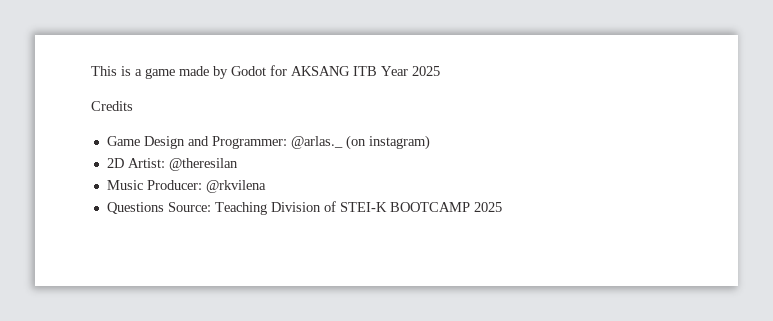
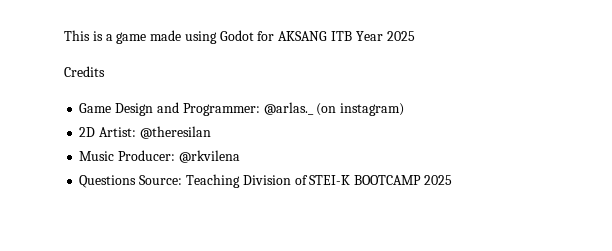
[213,66,228,79] by -> [184,31,217,44] using

